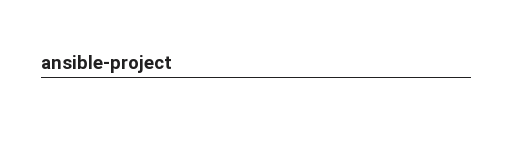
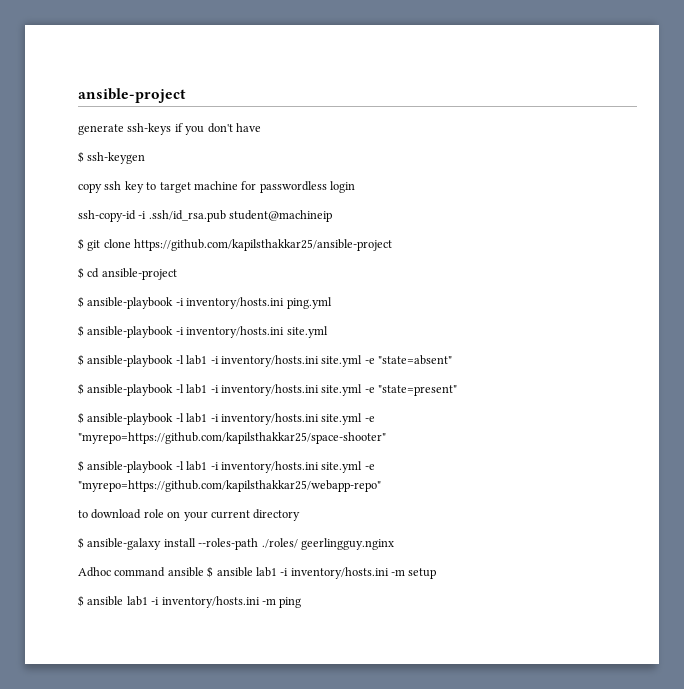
[41,55,172,73] ansible-project -> [78,88,186,103] [78,123,261,135] [78,151,146,164] [78,181,355,193] [78,210,333,222] [78,238,393,251] [78,267,177,280] [78,296,332,309] [78,325,328,338] [78,354,452,367] [78,383,457,396] [78,412,375,425] [78,432,386,444] [78,460,375,473] [78,480,381,492] [78,509,301,521] [78,537,394,550] [78,566,437,579] [78,595,302,608] ansible-project // generate ssh-keys if you don't have // $ ssh-keygen // copy ssh key to target machine for passwordless login // ssh-copy-id -i .ssh/id_rsa.pub student@machineip // $ git clone https://github.com/kapilsthakkar25/ansible-project // $ cd ansible-project // $ ansible-playbook -i inventory/hosts.ini ping.yml // $ ansible-playbook -i inventory/hosts.ini site.yml // $ ansible-playbook -l lab1 -i inventory/hosts.ini site.yml -e "state=absent" // $ ansible-playbook -l lab1 -i inventory/hosts.ini site.yml -e "state=present" // $ ansible-playbook -l lab1 -i inventory/hosts.ini site.yml -e "myrepo=https://github.com/kapilsthakkar25/space-shooter" // $ ansible-playbook -l lab1 -i inventory/hosts.ini site.yml -e "myrepo=https://github.com/kapilsthakkar25/webapp-repo" // to download role on your current directory // $ ansible-galaxy install --roles-path ./roles/ geerlingguy.nginx // Adhoc command ansible $ ansible lab1 -i inventory/hosts.ini -m setup // $ ansible lab1 -i inventory/hosts.ini -m ping

